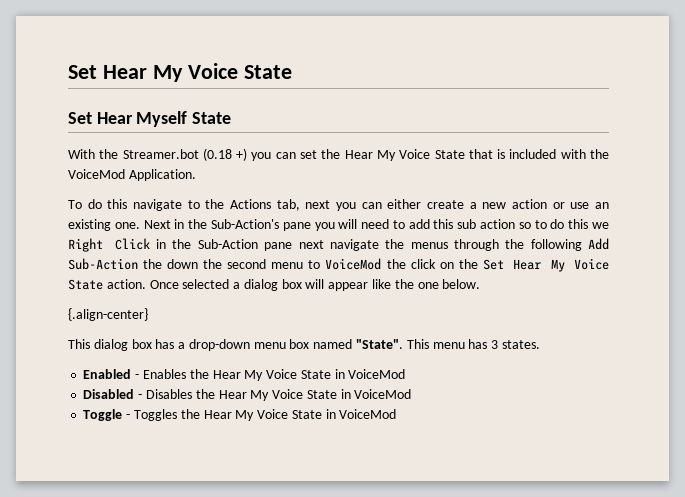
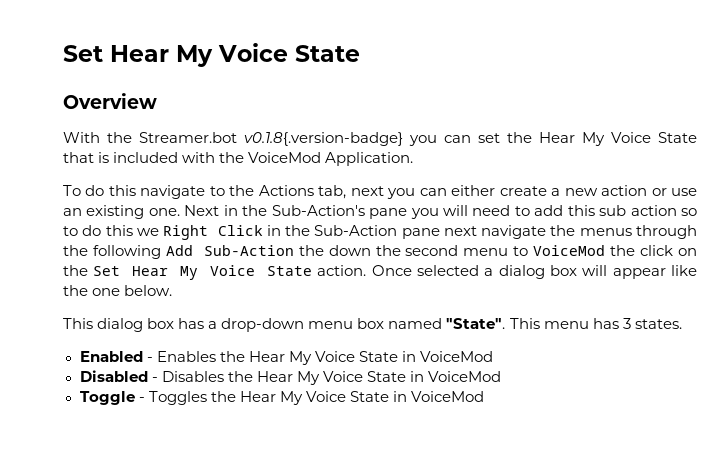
[68,111,232,127] Set Hear Myself State -> [63,93,157,109] Overview
[202,148,248,161] (0.18 +) -> [244,132,403,146] v0.1.8{.version-badge}
[68,308,148,321] // {.align-center} -> (173, 290) none

